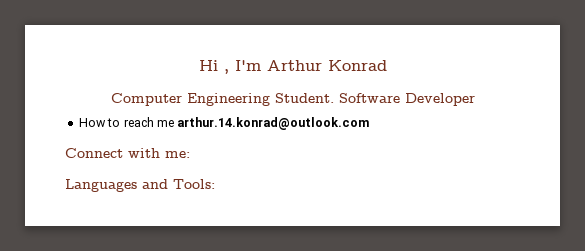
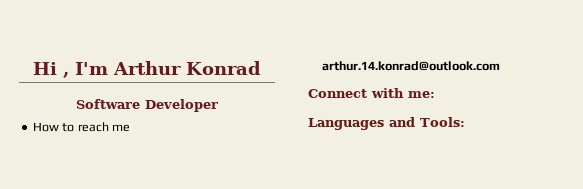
[110,93,334,106] Computer Engineering Student. -> (261, 68) none

